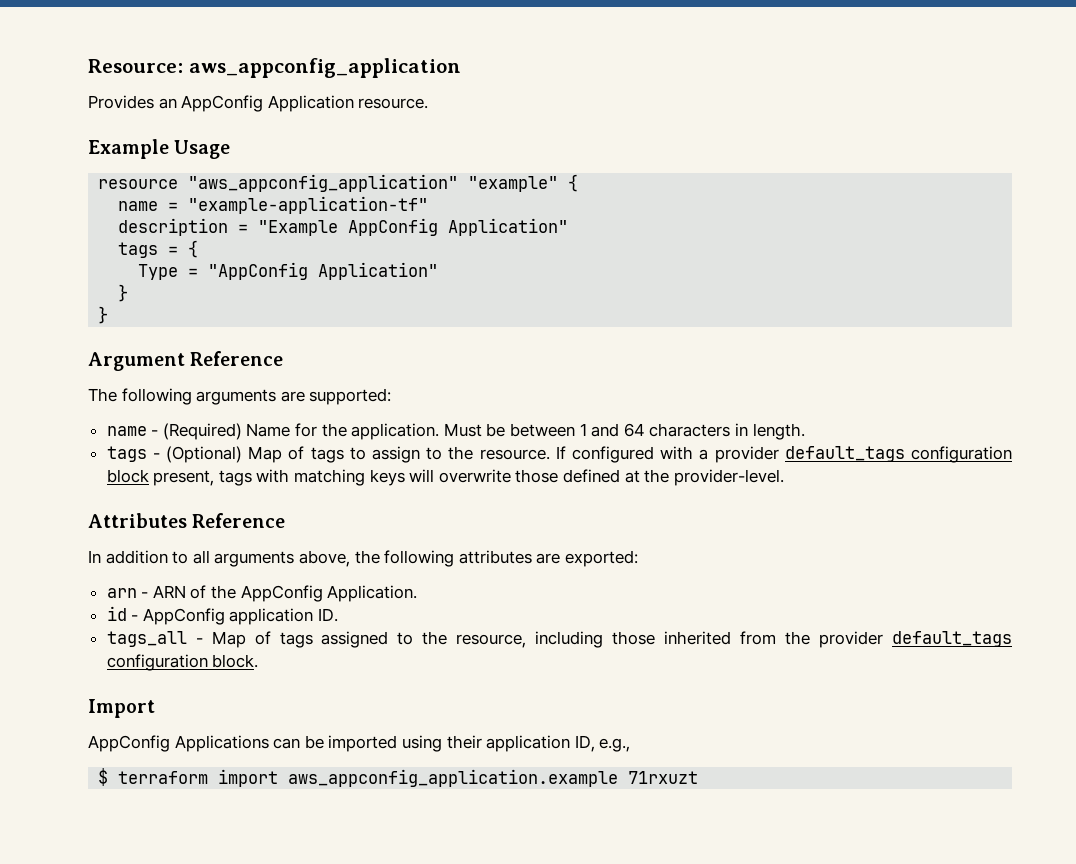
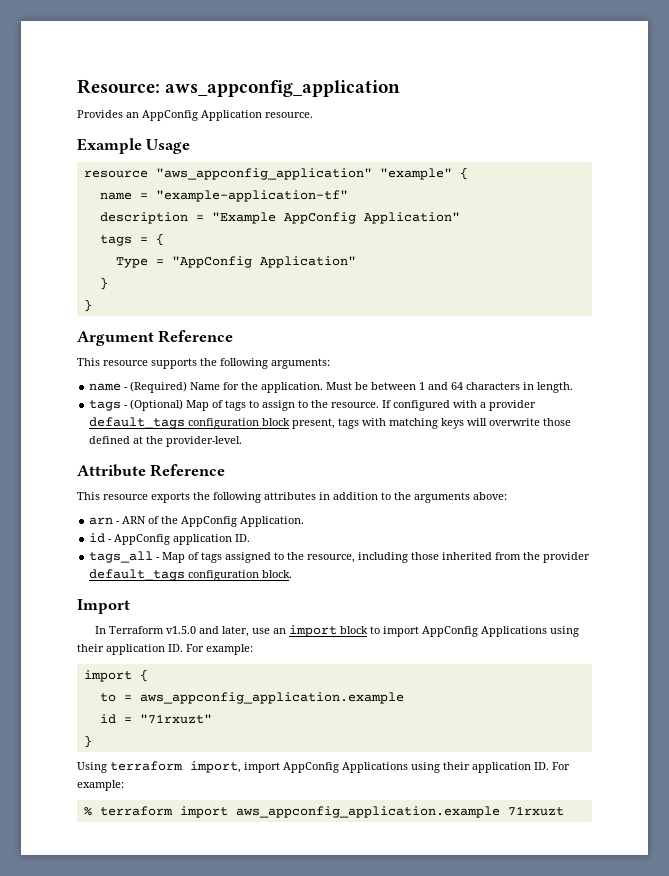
[88,388,392,405] The following arguments are supported: -> [77,358,330,369] This resource supports the following arguments:
[88,513,286,528] [88,550,638,567] Attributes Reference // In addition to all arguments above, the following attributes are exported: -> [77,464,226,477] [77,492,507,503] Attribute Reference // This resource exports the following attributes in addition to the arguments above:
[88,735,631,752] [98,768,109,786] AppConfig Applications can be imported using their application ID, e.g., // $ -> [95,625,580,637] [77,644,253,655] [83,669,148,682] [99,692,404,704] [99,714,212,724] [83,735,92,748] [77,761,570,773] [77,780,124,791] [83,807,92,816] In Terraform v1.5.0 and later, use an import block to import AppConfig Applications using their application ID. For example: // import { // to = aws_appconfig_application.example // id = "71rxuzt" // } // Using terraform import, import AppConfig Applications using their application ID. For example: // %

